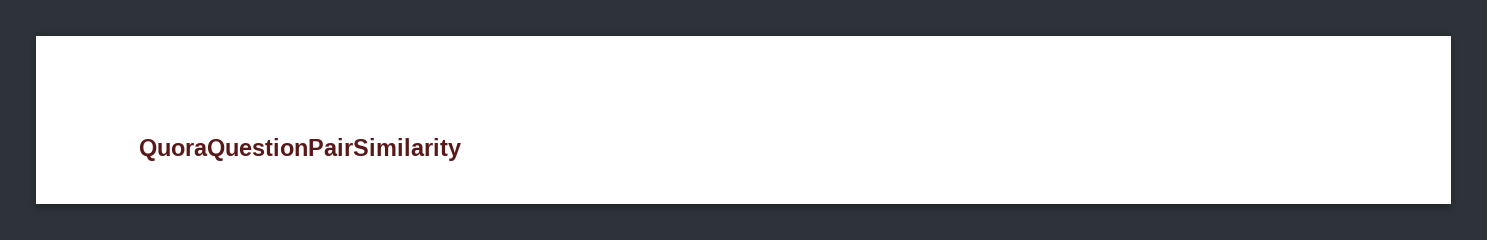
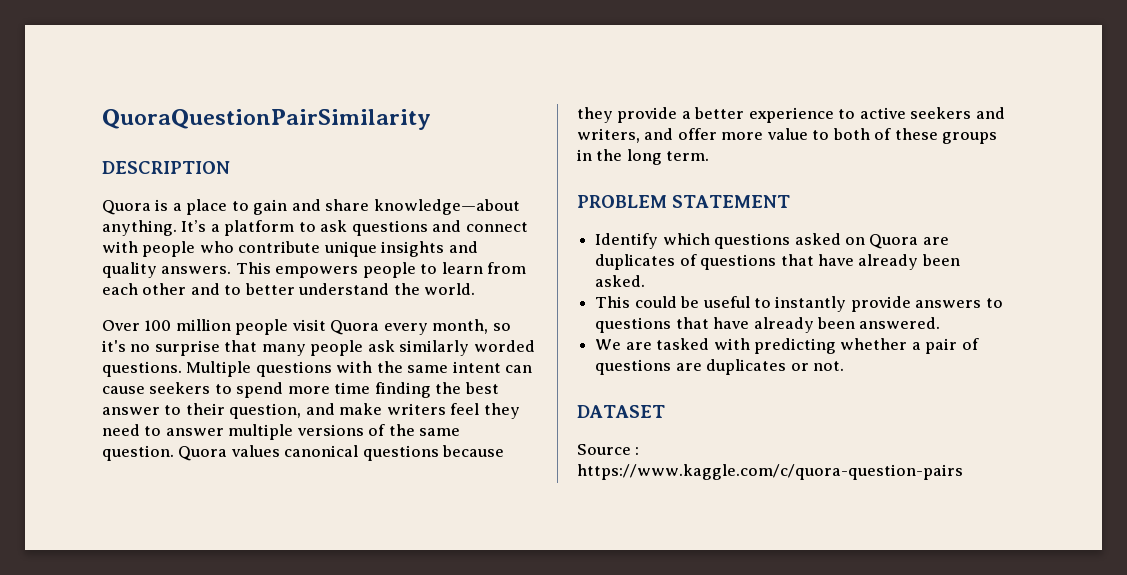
(461, 149) none -> [102,161,230,174] [102,199,520,215] [102,220,528,236] [102,241,478,257] [102,262,527,278] [102,283,476,295] [102,319,511,335] [102,340,535,356] [102,361,533,377] [102,382,499,398] [102,403,520,419] [102,424,461,440] [102,445,505,461] [577,107,1005,123] [577,128,998,144] [577,149,710,165] [577,195,790,208] [595,233,949,249] [595,254,960,270] [595,275,646,287] [595,296,1003,312] [595,317,941,333] [595,338,979,354] [595,359,844,375] [577,405,665,418] [577,444,640,455] [577,464,963,480] // DESCRIPTION // Quora is a place to gain and share knowledge—about anything. It’s a platform to ask questions and connect with people who contribute unique insights and quality answers. This empowers people to learn from each other and to better understand the world. // Over 100 million people visit Quora every month, so it's no surprise that many people ask similarly worded questions. Multiple questions with the same intent can cause seekers to spend more time finding the best answer to their question, and make writers feel they need to answer multiple versions of the same question. Quora values canonical questions because they provide a better experience to active seekers and writers, and offer more value to both of these groups in the long term. // PROBLEM STATEMENT // Identify which questions asked on Quora are duplicates of questions that have already been asked. // This could be useful to instantly provide answers to questions that have already been answered. // We are tasked with predicting whether a pair of questions are duplicates or not. // DATASET // Source : https://www.kaggle.com/c/quora-question-pairs

